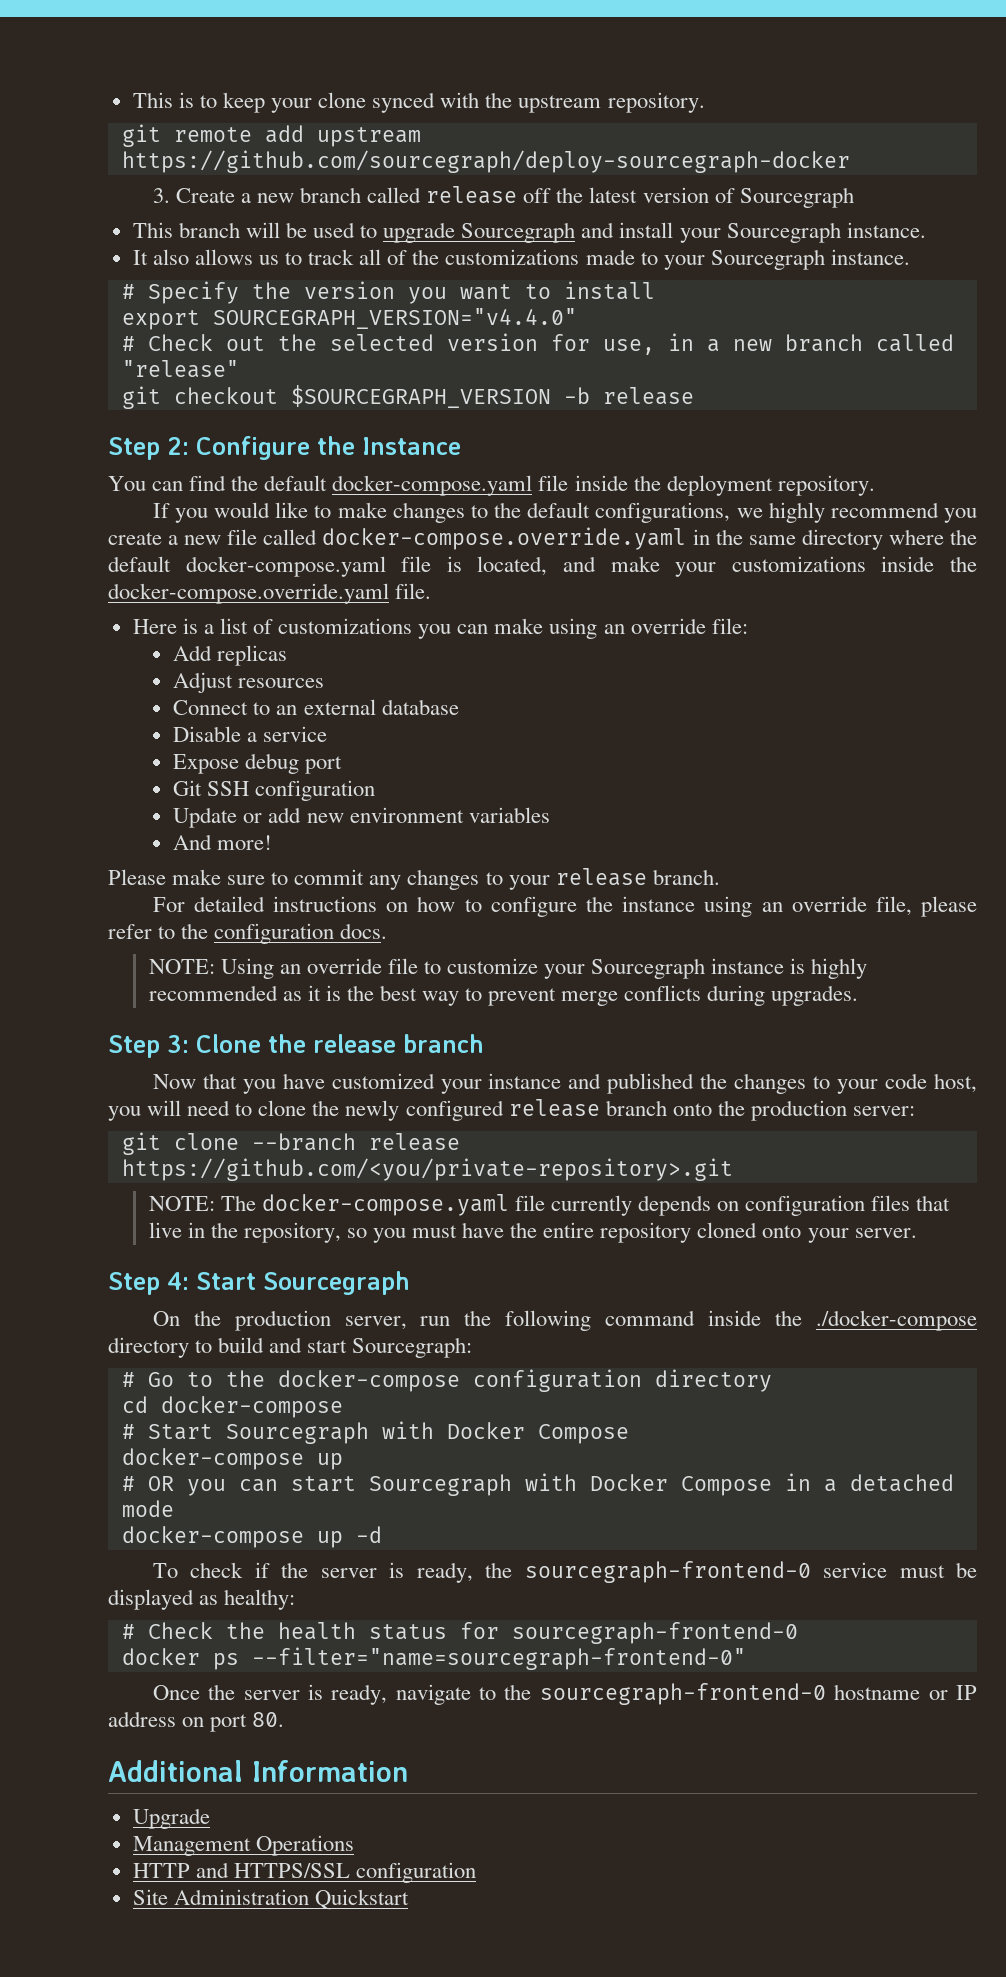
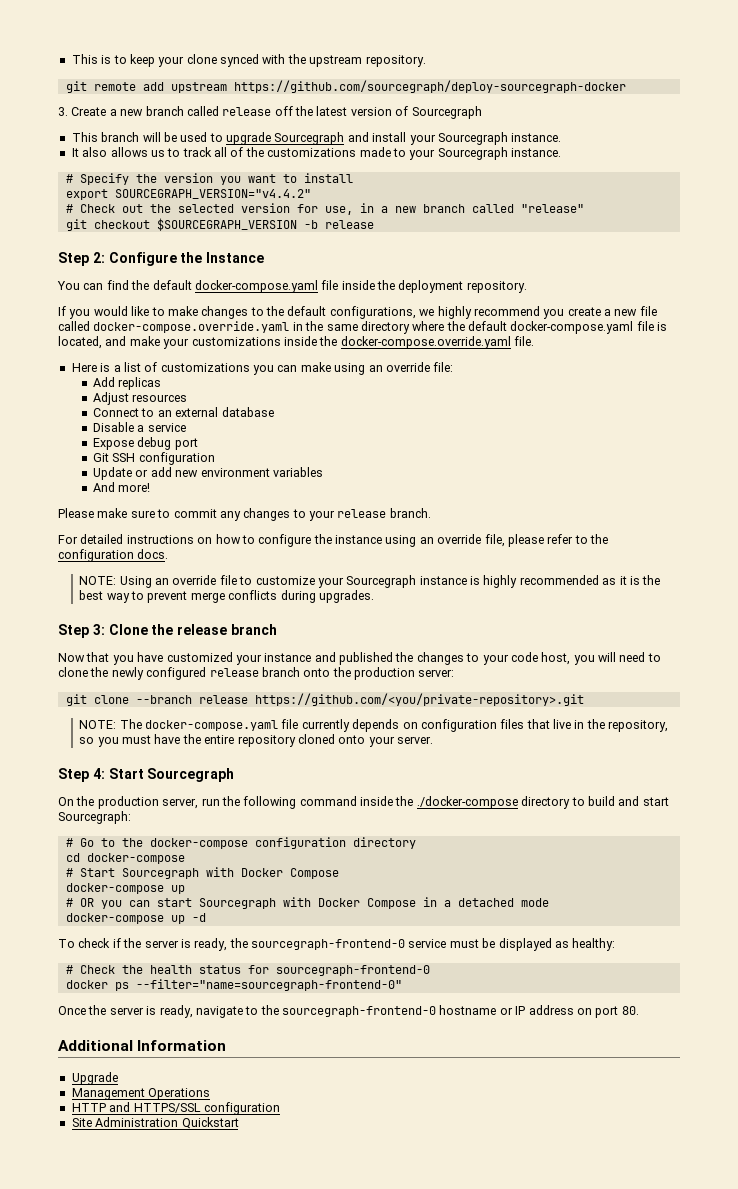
[212,308,577,329] SOURCEGRAPH_VERSION="v4.4.0" -> [114,189,311,199] SOURCEGRAPH_VERSION="v4.4.2"

